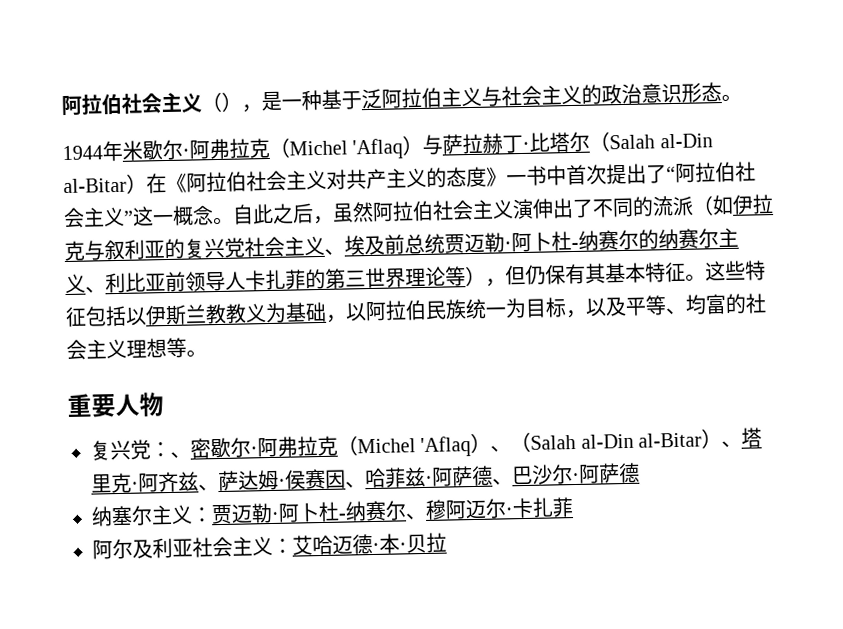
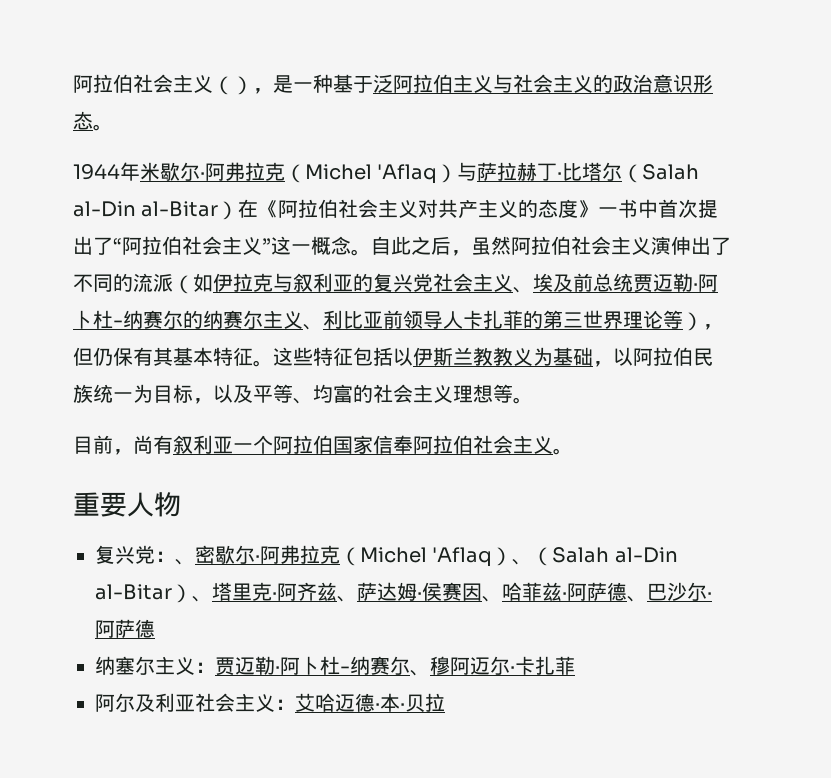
(207, 353) none -> [73,435,573,455] // 目前，尚有叙利亚一个阿拉伯国家信奉阿拉伯社会主义。

